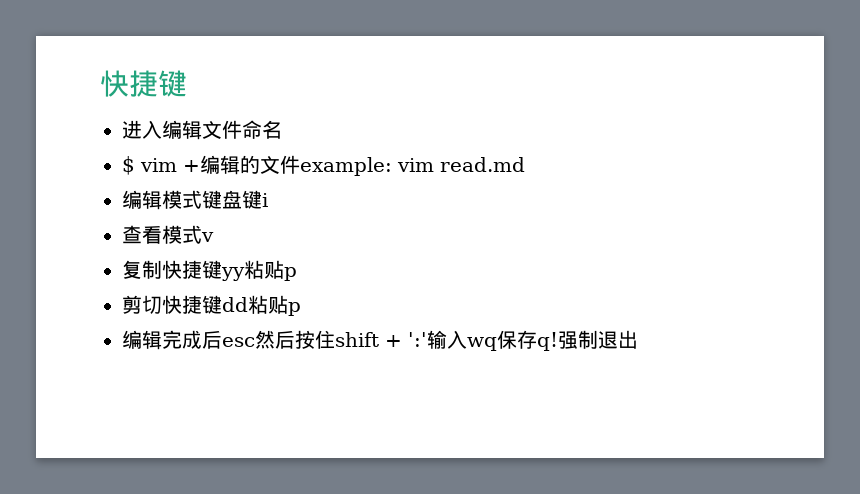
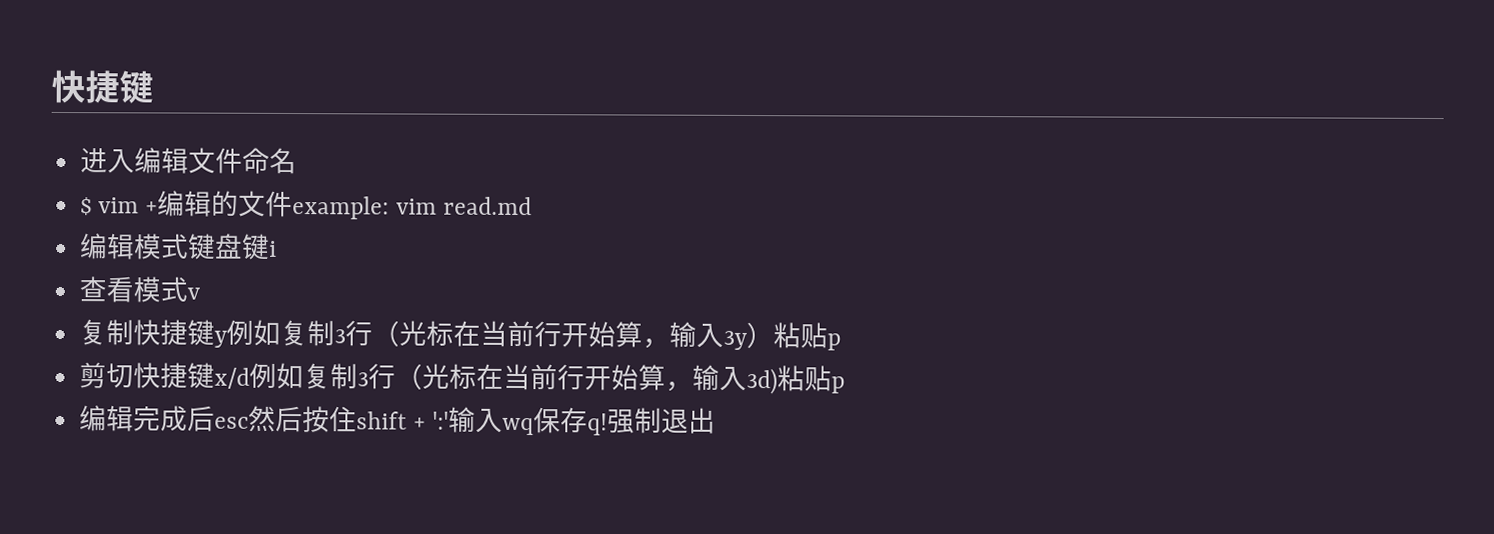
[221,267,245,281] yy -> [214,319,775,351] y例如复制3行（光标在当前行开始算，输入3y）
[222,297,248,312] dd -> [214,362,779,395] x/d例如复制3行（光标在当前行开始算，输入3d)

